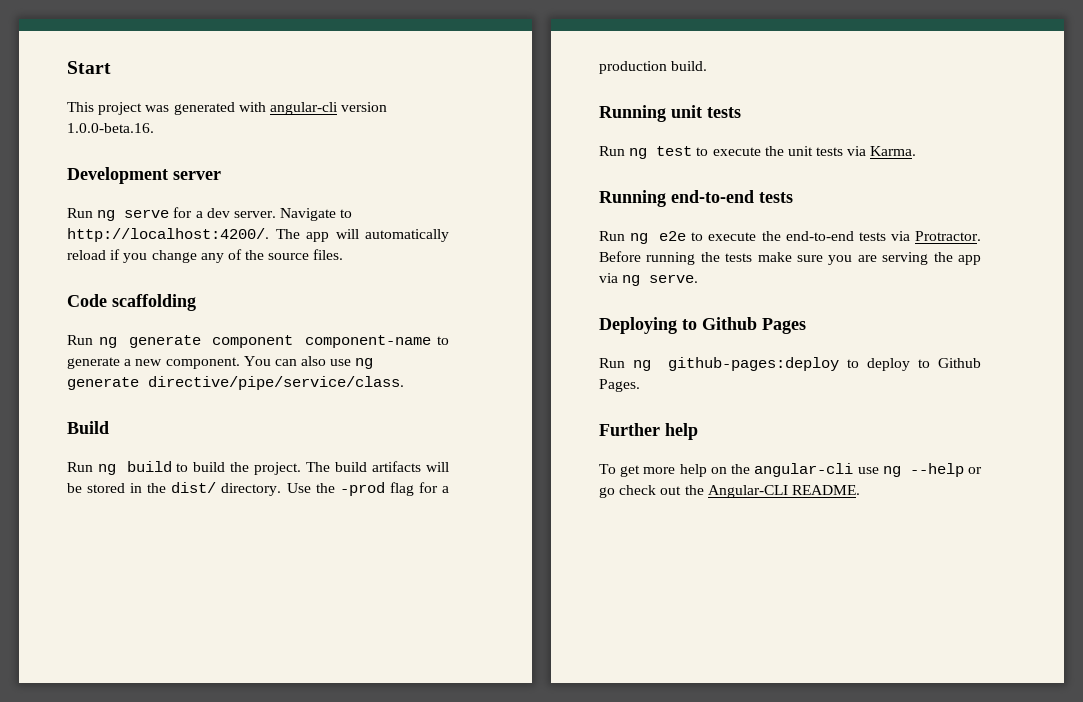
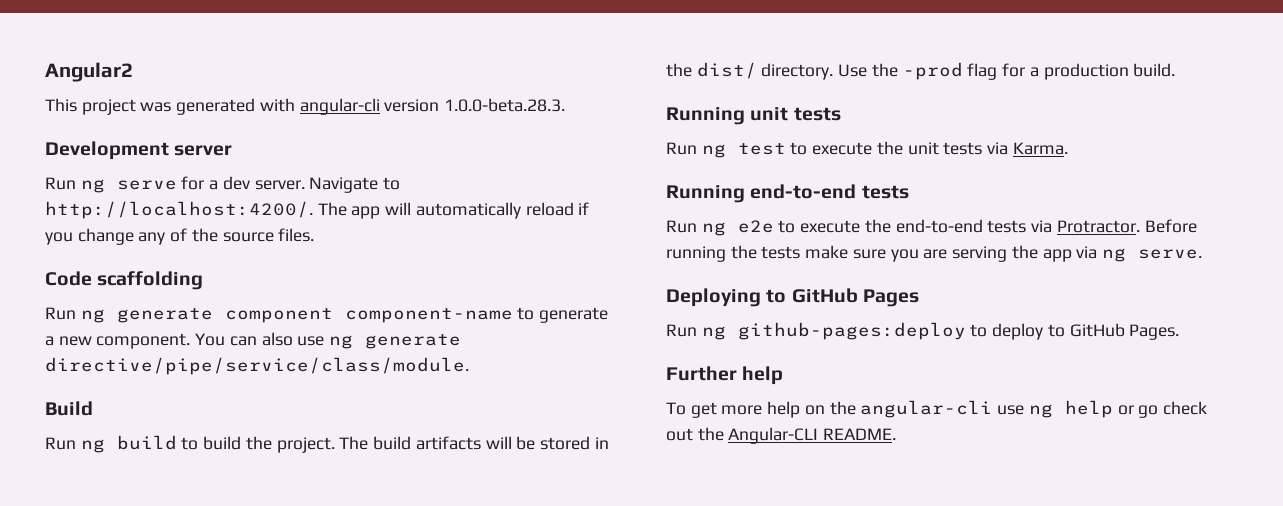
[67,61,111,74] Start -> [45,62,133,82] Angular2
[67,123,154,133] 1.0.0-beta.16. -> [444,98,566,112] 1.0.0-beta.28.3.
[148,376,404,390] directive/pipe/service/class. -> [45,357,469,375] directive/pipe/service/class/module.
[702,317,757,330] Github -> [791,288,858,303] GitHub
[938,358,981,368] Github -> [1069,323,1125,337] GitHub
[909,463,964,477] --help -> [1064,400,1113,418] help

